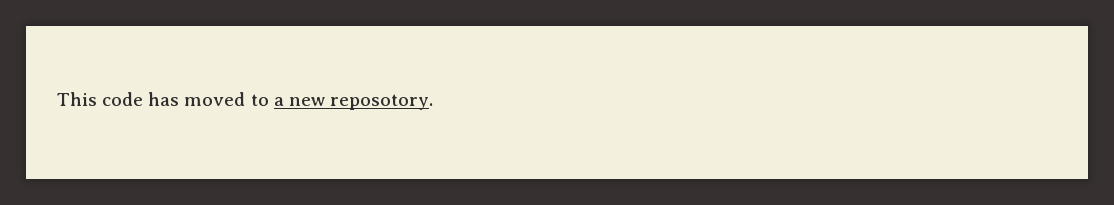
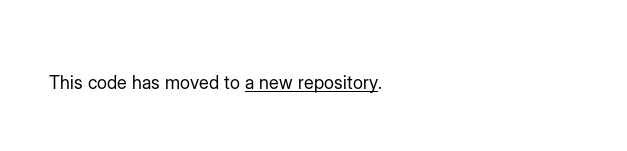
[329,94,433,110] reposotory. -> [298,75,382,93] repository.

